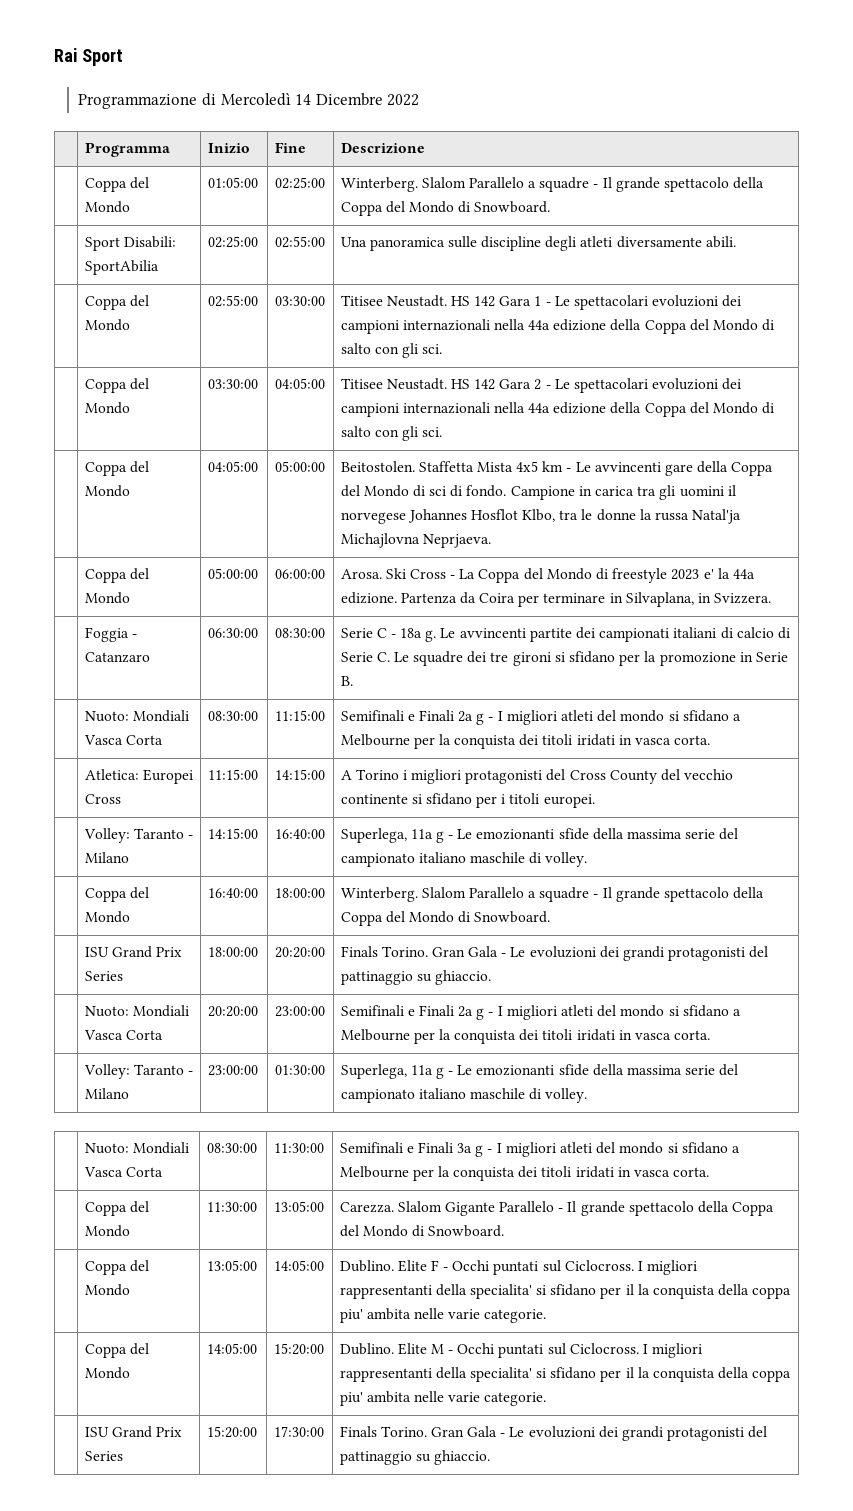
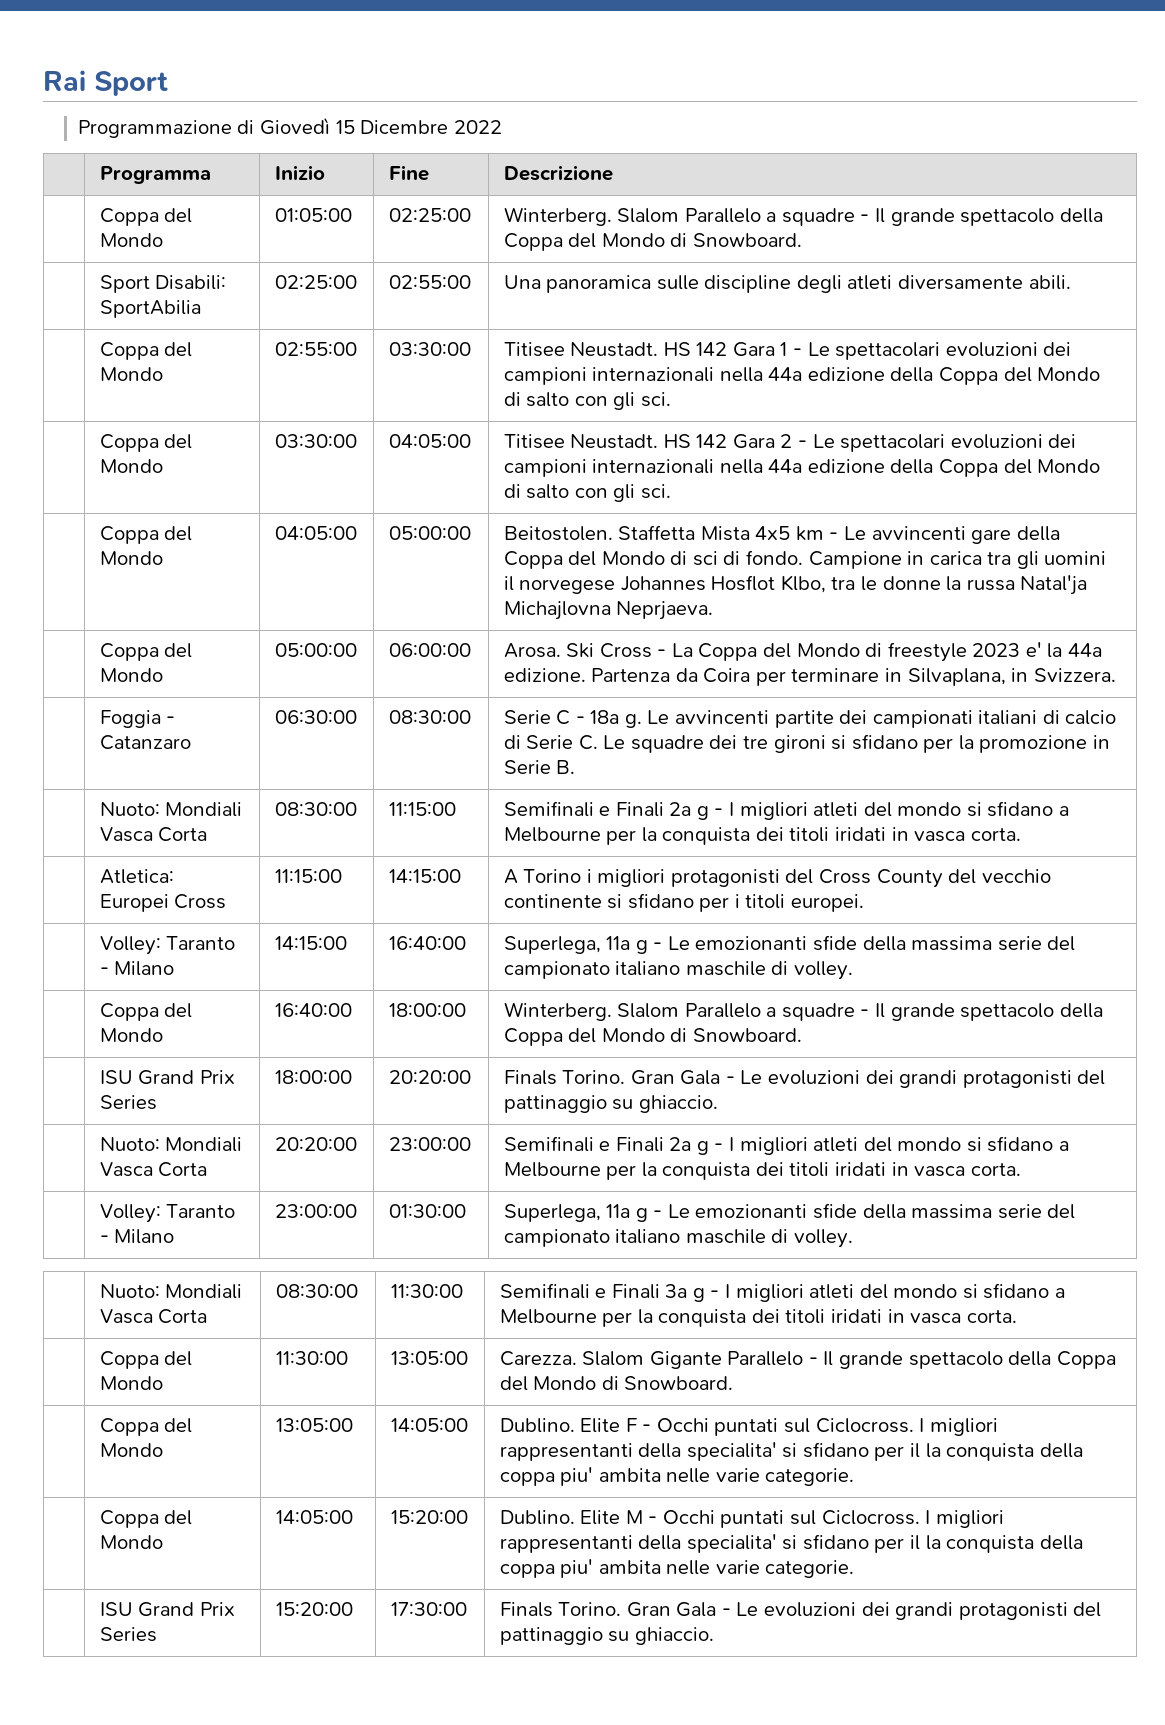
[220,93,312,106] Mercoledì 14 -> [260,117,355,135] Giovedì 15

